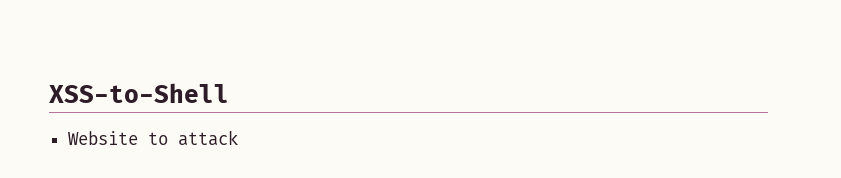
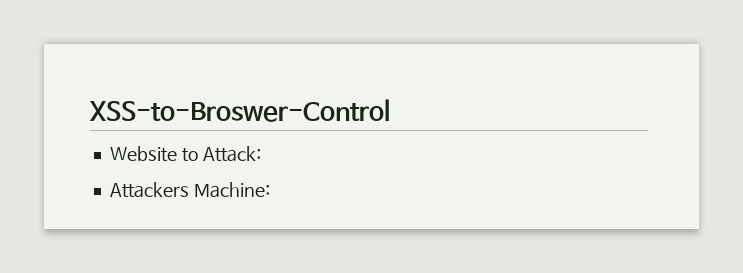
[49,83,229,103] XSS-to-Shell -> [89,99,390,122] XSS-to-Broswer-Control
[177,130,238,146] attack -> [202,146,261,162] [109,182,270,198] Attack: // Attackers Machine:

